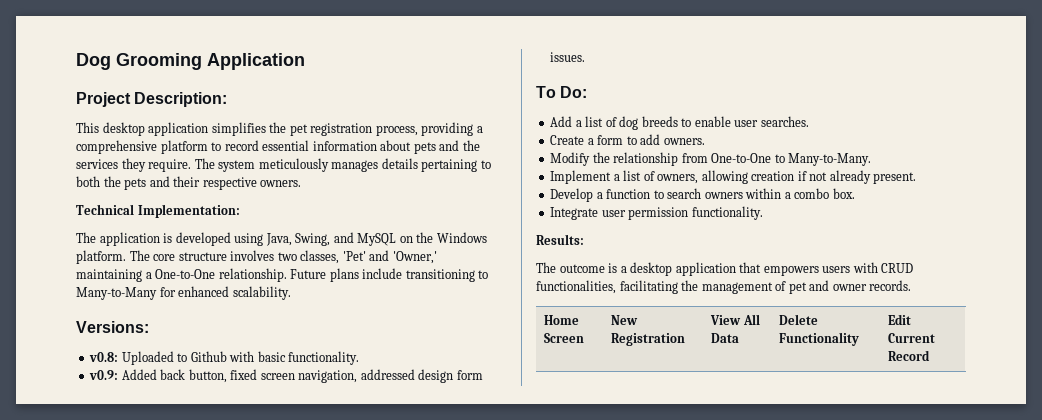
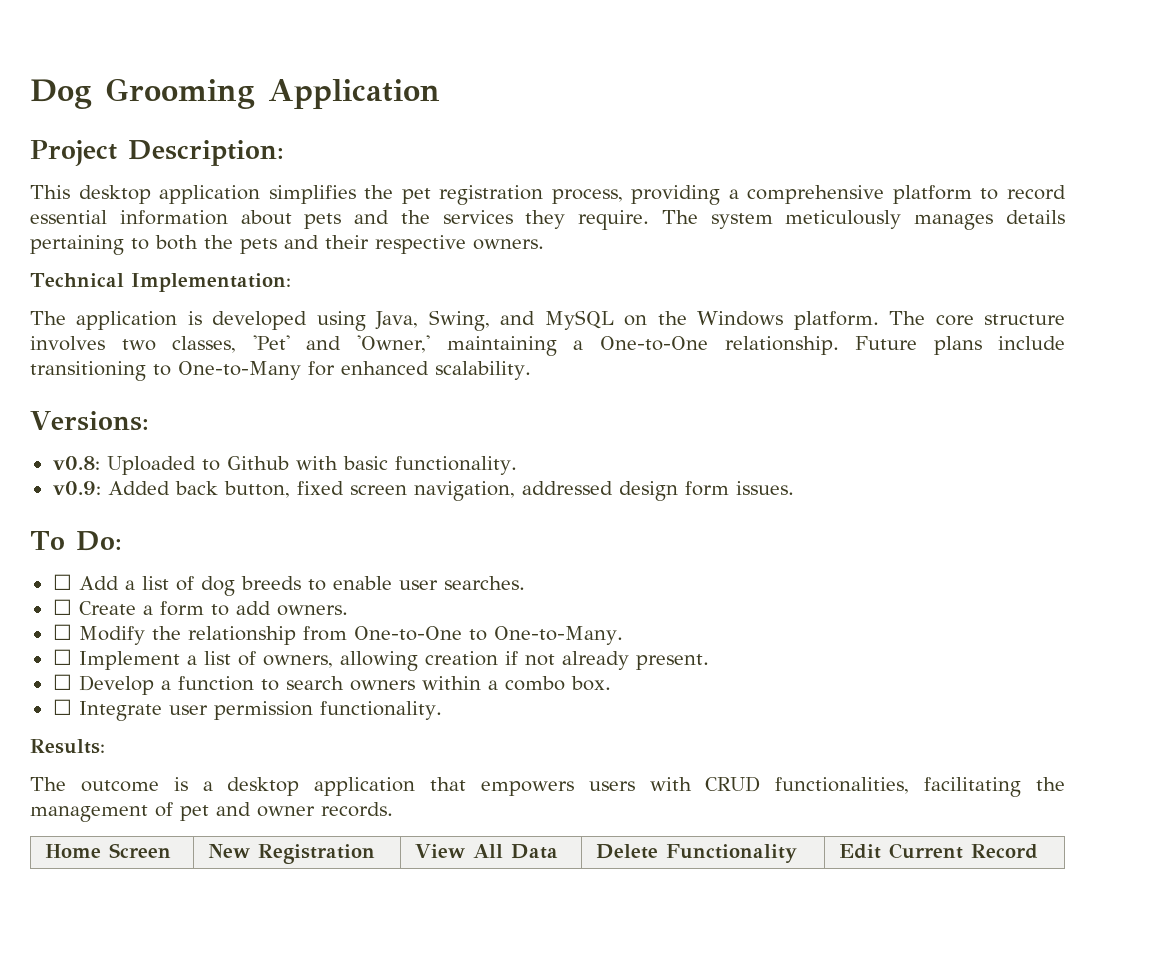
[76,287,157,300] Many-to-Many -> [178,361,301,380] One-to-Many
(588, 92) none -> [52,574,72,590] ☐
(809, 121) none -> [52,599,72,615] ☐
(705, 141) none -> [52,624,72,640] ☐
[788,153,872,166] Many-to-Many. // -> [493,626,623,645] [52,649,72,665] One-to-Many. // ☐
(917, 178) none -> [52,674,72,690] ☐
(855, 193) none -> [52,699,72,715] ☐

